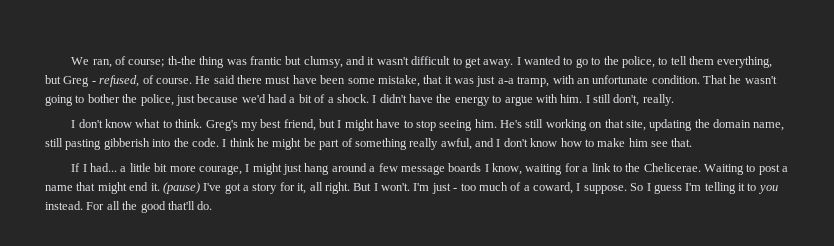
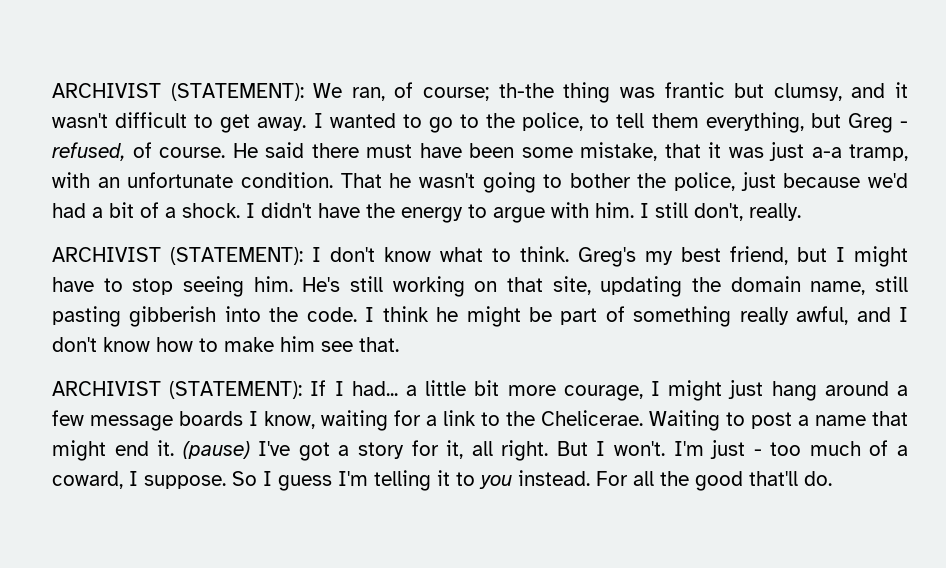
(71, 61) none -> [52,83,304,101] ARCHIVIST (STATEMENT):
(674, 100) none -> [52,247,303,265] ARCHIVIST (STATEMENT):
(693, 142) none -> [52,381,303,399] ARCHIVIST (STATEMENT):

